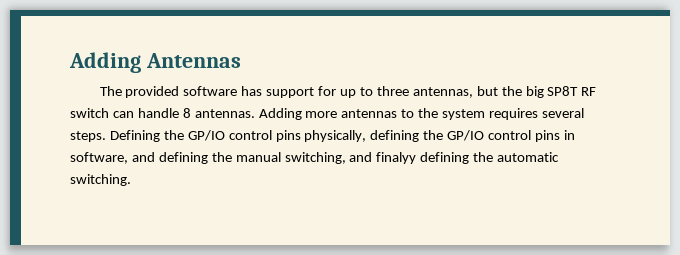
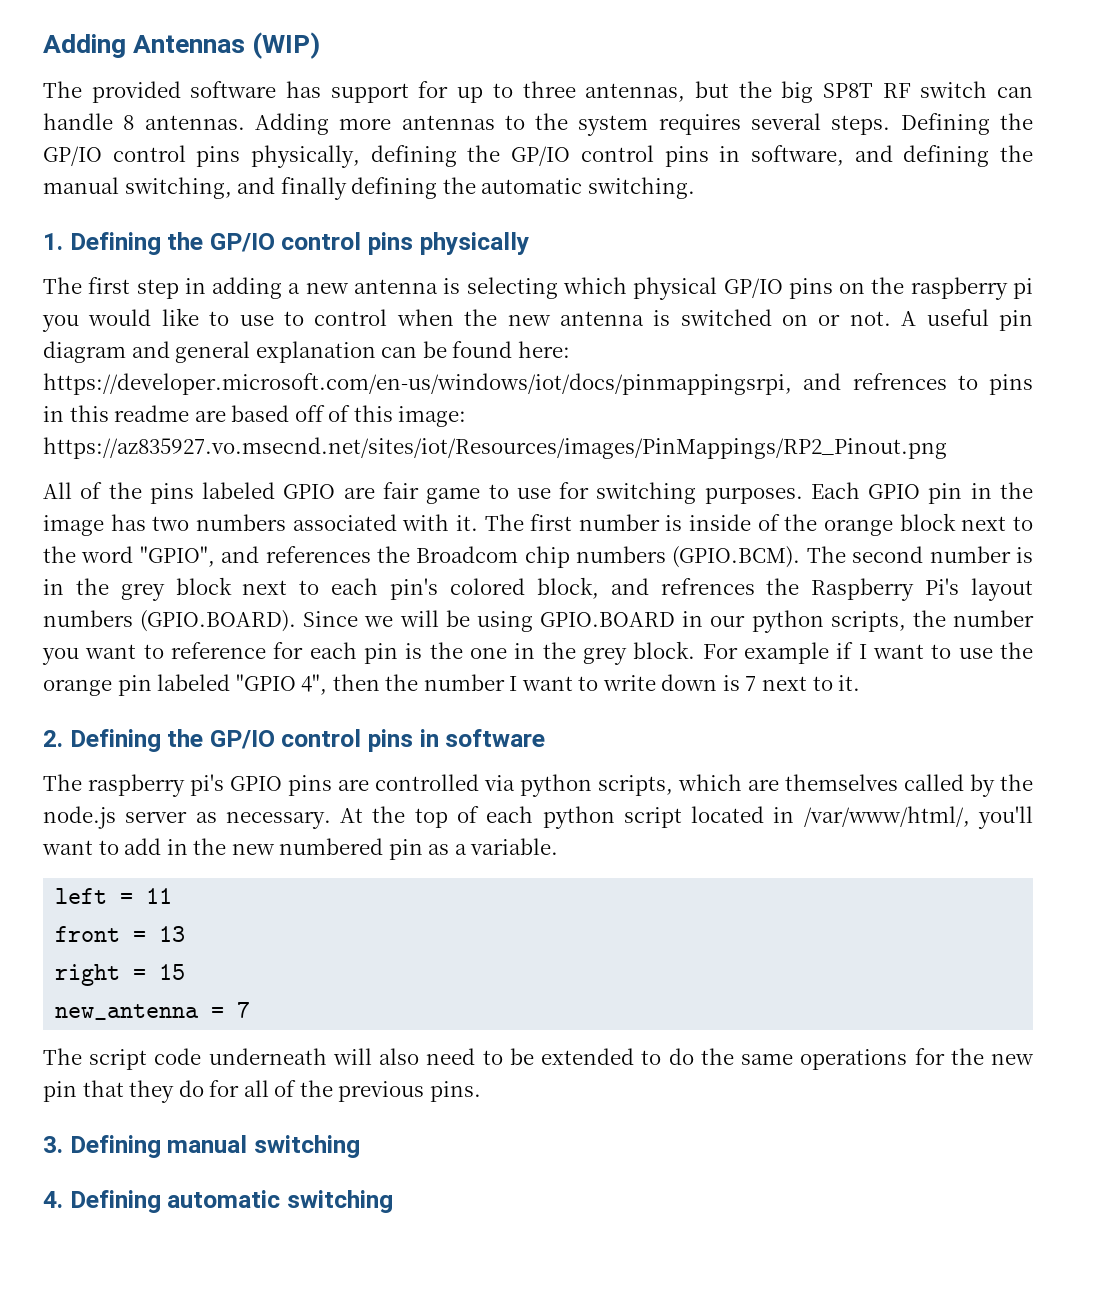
(241, 60) none -> [252,32,321,59] (WIP)
[376,152,417,164] finalyy -> [280,177,347,200] finally
(131, 180) none -> [43,232,529,255] [43,277,1033,300] [42,308,1034,332] [43,341,570,363] [43,373,1033,395] [43,405,467,427] [43,437,947,459] [43,482,1034,504] [43,513,1033,536] [43,546,1033,568] [43,577,1033,601] [43,610,1034,633] [42,641,1034,665] [43,674,861,696] [43,729,546,752] [43,774,1033,797] [43,806,1033,829] [42,838,559,860] [55,888,173,904] [55,926,186,942] [55,964,186,986] [55,1002,251,1020] [43,1048,1035,1070] [43,1080,481,1103] [43,1135,360,1158] [43,1190,393,1213] // 1. Defining the GP/IO control pins physically // The first step in adding a new antenna is selecting which physical GP/IO pins on the raspberry pi you would like to use to control when the new antenna is switched on or not. A useful pin diagram and general explanation can be found here: https://developer.microsoft.com/en-us/windows/iot/docs/pinmappingsrpi, and refrences to pins in this readme are based off of this image: https://az835927.vo.msecnd.net/sites/iot/Resources/images/PinMappings/RP2_Pinout.png // All of the pins labeled GPIO are fair game to use for switching purposes. Each GPIO pin in the image has two numbers associated with it. The first number is inside of the orange block next to the word "GPIO", and references the Broadcom chip numbers (GPIO.BCM). The second number is in the grey block next to each pin's colored block, and refrences the Raspberry Pi's layout numbers (GPIO.BOARD). Since we will be using GPIO.BOARD in our python scripts, the number you want to reference for each pin is the one in the grey block. For example if I want to use the orange pin labeled "GPIO 4", then the number I want to write down is 7 next to it. // 2. Defining the GP/IO control pins in software // The raspberry pi's GPIO pins are controlled via python scripts, which are themselves called by the node.js server as necessary. At the top of each python script located in /var/www/html/, you'll want to add in the new numbered pin as a variable. // left = 11 // front = 13 // right = 15 // new_antenna = 7 // The script code underneath will also need to be extended to do the same operations for the new pin that they do for all of the previous pins. // 3. Defining manual switching // 4. Defining automatic switching

